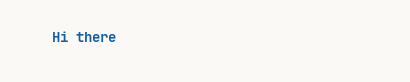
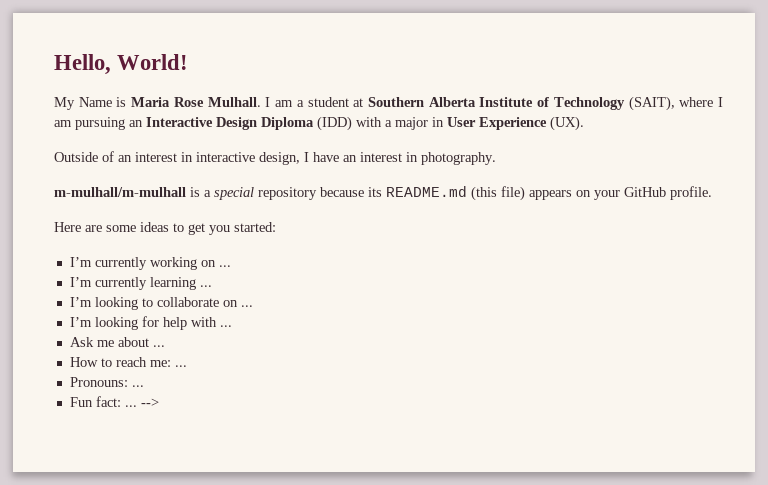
[52,31,116,42] Hi there -> [54,54,189,75] [54,96,723,111] [54,116,584,131] [54,151,496,165] [54,186,712,201] [54,222,276,235] [69,257,231,270] [69,277,212,290] [69,297,253,310] [69,316,232,330] [69,337,165,347] [69,357,187,367] [69,377,144,387] [69,396,159,407] Hello, World! // My Name is Maria Rose Mulhall. I am a student at Southern Alberta Institute of Technology (SAIT), where I am pursuing an Interactive Design Diploma (IDD) with a major in User Experience (UX). // Outside of an interest in interactive design, I have an interest in photography. // m-mulhall/m-mulhall is a special repository because its README.md (this file) appears on your GitHub profile. // Here are some ideas to get you started: // I’m currently working on ... // I’m currently learning ... // I’m looking to collaborate on ... // I’m looking for help with ... // Ask me about ... // How to reach me: ... // Pronouns: ... // Fun fact: ... -->

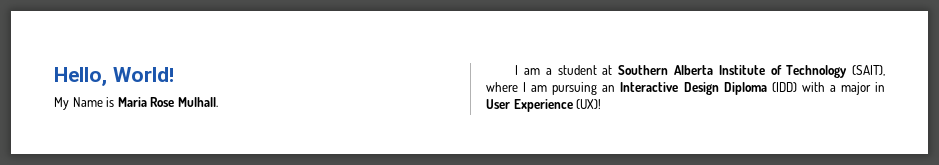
(261, 102) none -> (218, 102) //
[550,116,584,131] [54,151,496,165] [54,186,712,201] [54,222,276,235] [69,257,231,270] [69,277,212,290] [69,297,253,310] [69,316,232,330] [69,337,165,347] [69,357,187,367] [69,377,144,387] [69,396,159,407] (UX). // Outside of an interest in interactive design, I have an interest in photography. // m-mulhall/m-mulhall is a special repository because its README.md (this file) appears on your GitHub profile. // Here are some ideas to get you started: // I’m currently working on ... // I’m currently learning ... // I’m looking to collaborate on ... // I’m looking for help with ... // Ask me about ... // How to reach me: ... // Pronouns: ... // Fun fact: ... --> -> [576,99,602,109] (UX)!

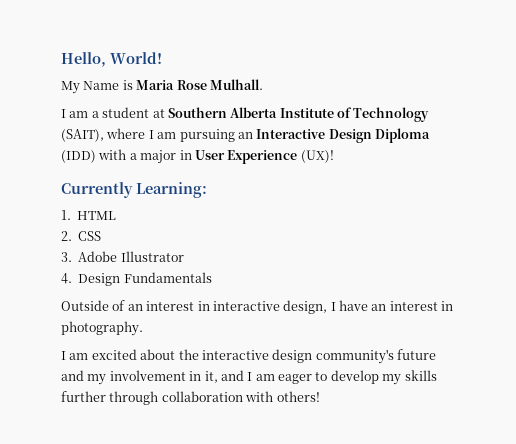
(602, 104) none -> [61,182,207,198] [61,210,117,220] [61,231,102,241] [61,251,184,262] [61,272,212,286] [61,300,454,314] [61,321,143,336] [61,349,436,364] [61,370,437,385] [61,391,320,405] // Currently Learning: // 1. HTML // 2. CSS // 3. Adobe Illustrator // 4. Design Fundamentals // Outside of an interest in interactive design, I have an interest in photography. // I am excited about the interactive design community's future and my involvement in it, and I am eager to develop my skills further through collaboration with others!

